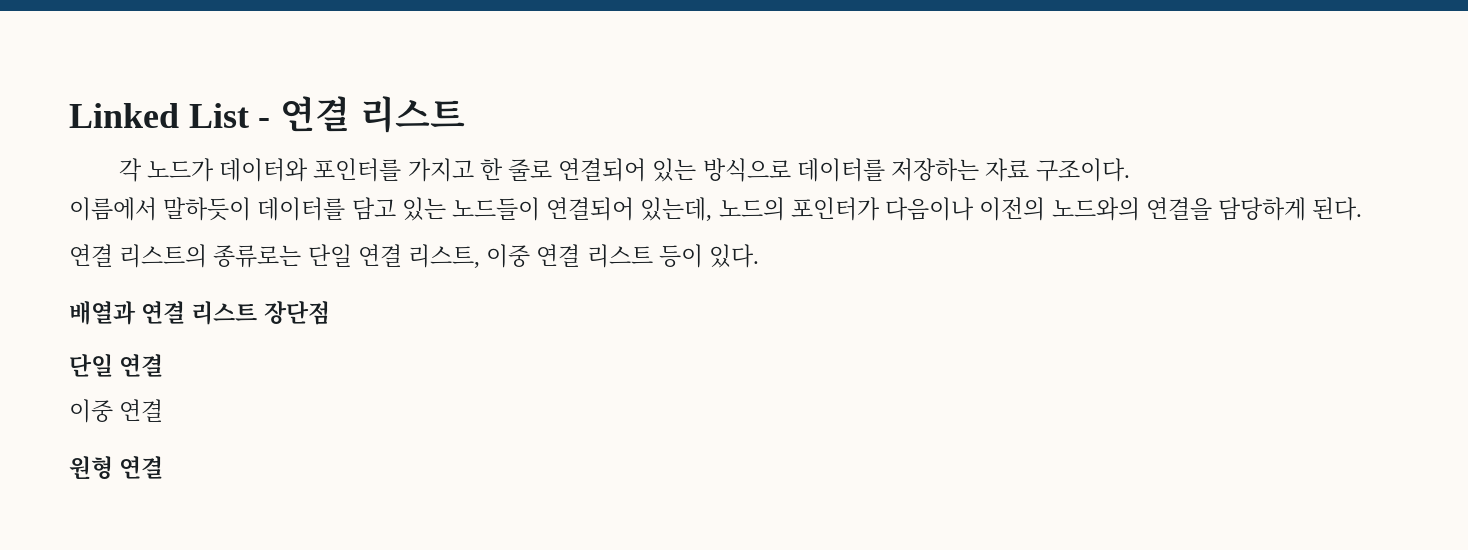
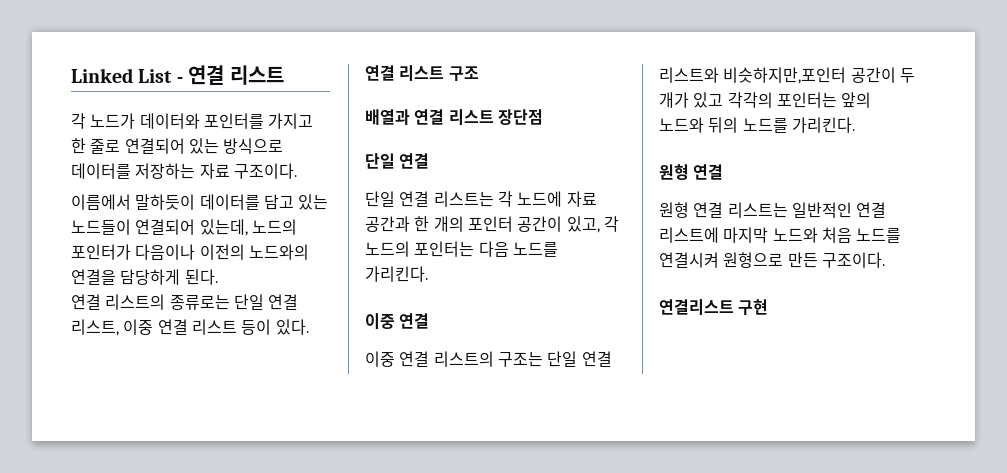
(760, 256) none -> [365,65,479,81] // 연결 리스트 구조
[69,399,164,423] [69,456,164,480] 이중 연결 // 원형 연결 -> [365,191,597,207] [365,216,619,233] [365,241,558,257] [365,266,428,282] [365,313,430,330] [365,351,612,367] [659,67,915,84] [659,92,872,108] [659,117,855,133] [659,164,724,180] [659,202,887,218] [659,227,902,243] [659,252,885,268] [659,299,769,315] 단일 연결 리스트는 각 노드에 자료 공간과 한 개의 포인터 공간이 있고, 각 노드의 포인터는 다음 노드를 가리킨다. // 이중 연결 // 이중 연결 리스트의 구조는 단일 연결 리스트와 비슷하지만,포인터 공간이 두 개가 있고 각각의 포인터는 앞의 노드와 뒤의 노드를 가리킨다. // 원형 연결 // 원형 연결 리스트는 일반적인 연결 리스트에 마지막 노드와 처음 노드를 연결시켜 원형으로 만든 구조이다. // 연결리스트 구현

